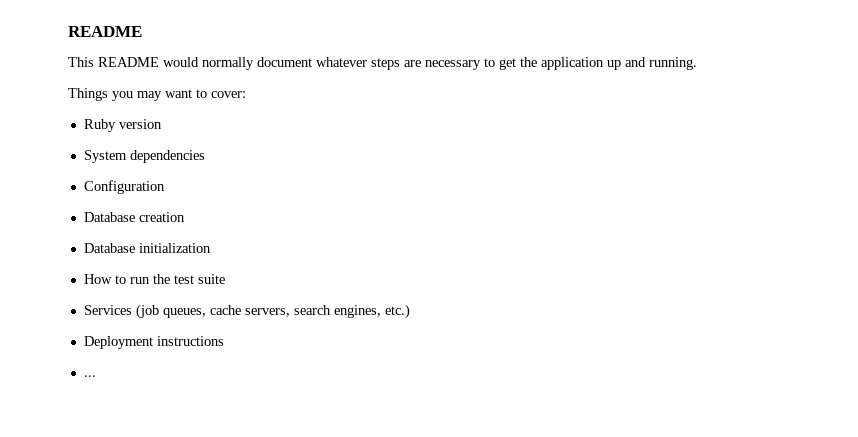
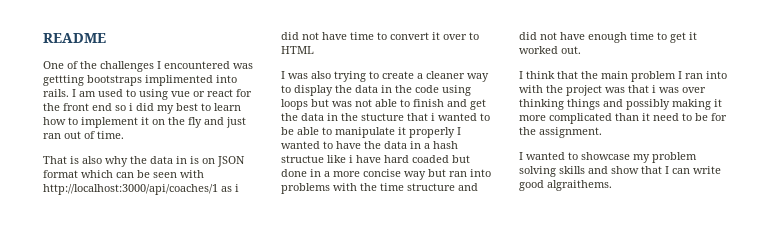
[68,57,697,70] [68,88,246,101] [83,119,162,132] [83,150,205,163] [83,180,165,194] [83,212,185,222] [83,243,211,253] [83,274,225,284] [83,304,410,319] [83,336,224,349] [83,375,96,377] This README would normally document whatever steps are necessary to get the application up and running. // Things you may want to cover: // Ruby version // System dependencies // Configuration // Database creation // Database initialization // How to run the test suite // Services (job queues, cache servers, search engines, etc.) // Deployment instructions // ... -> [43,61,253,72] [43,75,237,86] [43,89,252,100] [43,103,241,114] [43,117,246,128] [43,131,124,139] [43,156,245,167] [43,170,204,178] [43,184,239,195] [281,32,479,40] [281,46,314,54] [281,71,489,82] [281,85,471,96] [281,99,486,110] [281,113,490,121] [281,127,461,138] [281,141,458,149] [281,155,470,163] [281,169,491,180] [281,183,478,194] [519,32,697,43] [519,46,581,54] [519,71,727,82] [519,85,706,96] [519,99,722,110] [519,113,727,124] [519,127,602,138] [519,152,697,163] [519,166,721,177] [519,180,612,191] One of the challenges I encountered was gettting bootstraps implimented into rails. I am used to using vue or react for the front end so i did my best to learn how to implement it on the fly and just ran out of time. // That is also why the data in is on JSON format which can be seen with http://localhost:3000/api/coaches/1 as i did not have time to convert it over to HTML // I was also trying to create a cleaner way to display the data in the code using loops but was not able to finish and get the data in the stucture that i wanted to be able to manipulate it properly I wanted to have the data in a hash structue like i have hard coaded but done in a more concise way but ran into problems with the time structure and did not have enough time to get it worked out. // I think that the main problem I ran into with the project was that i was over thinking things and possibly making it more complicated than it need to be for the assignment. // I wanted to showcase my problem solving skills and show that I can write good algraithems.

